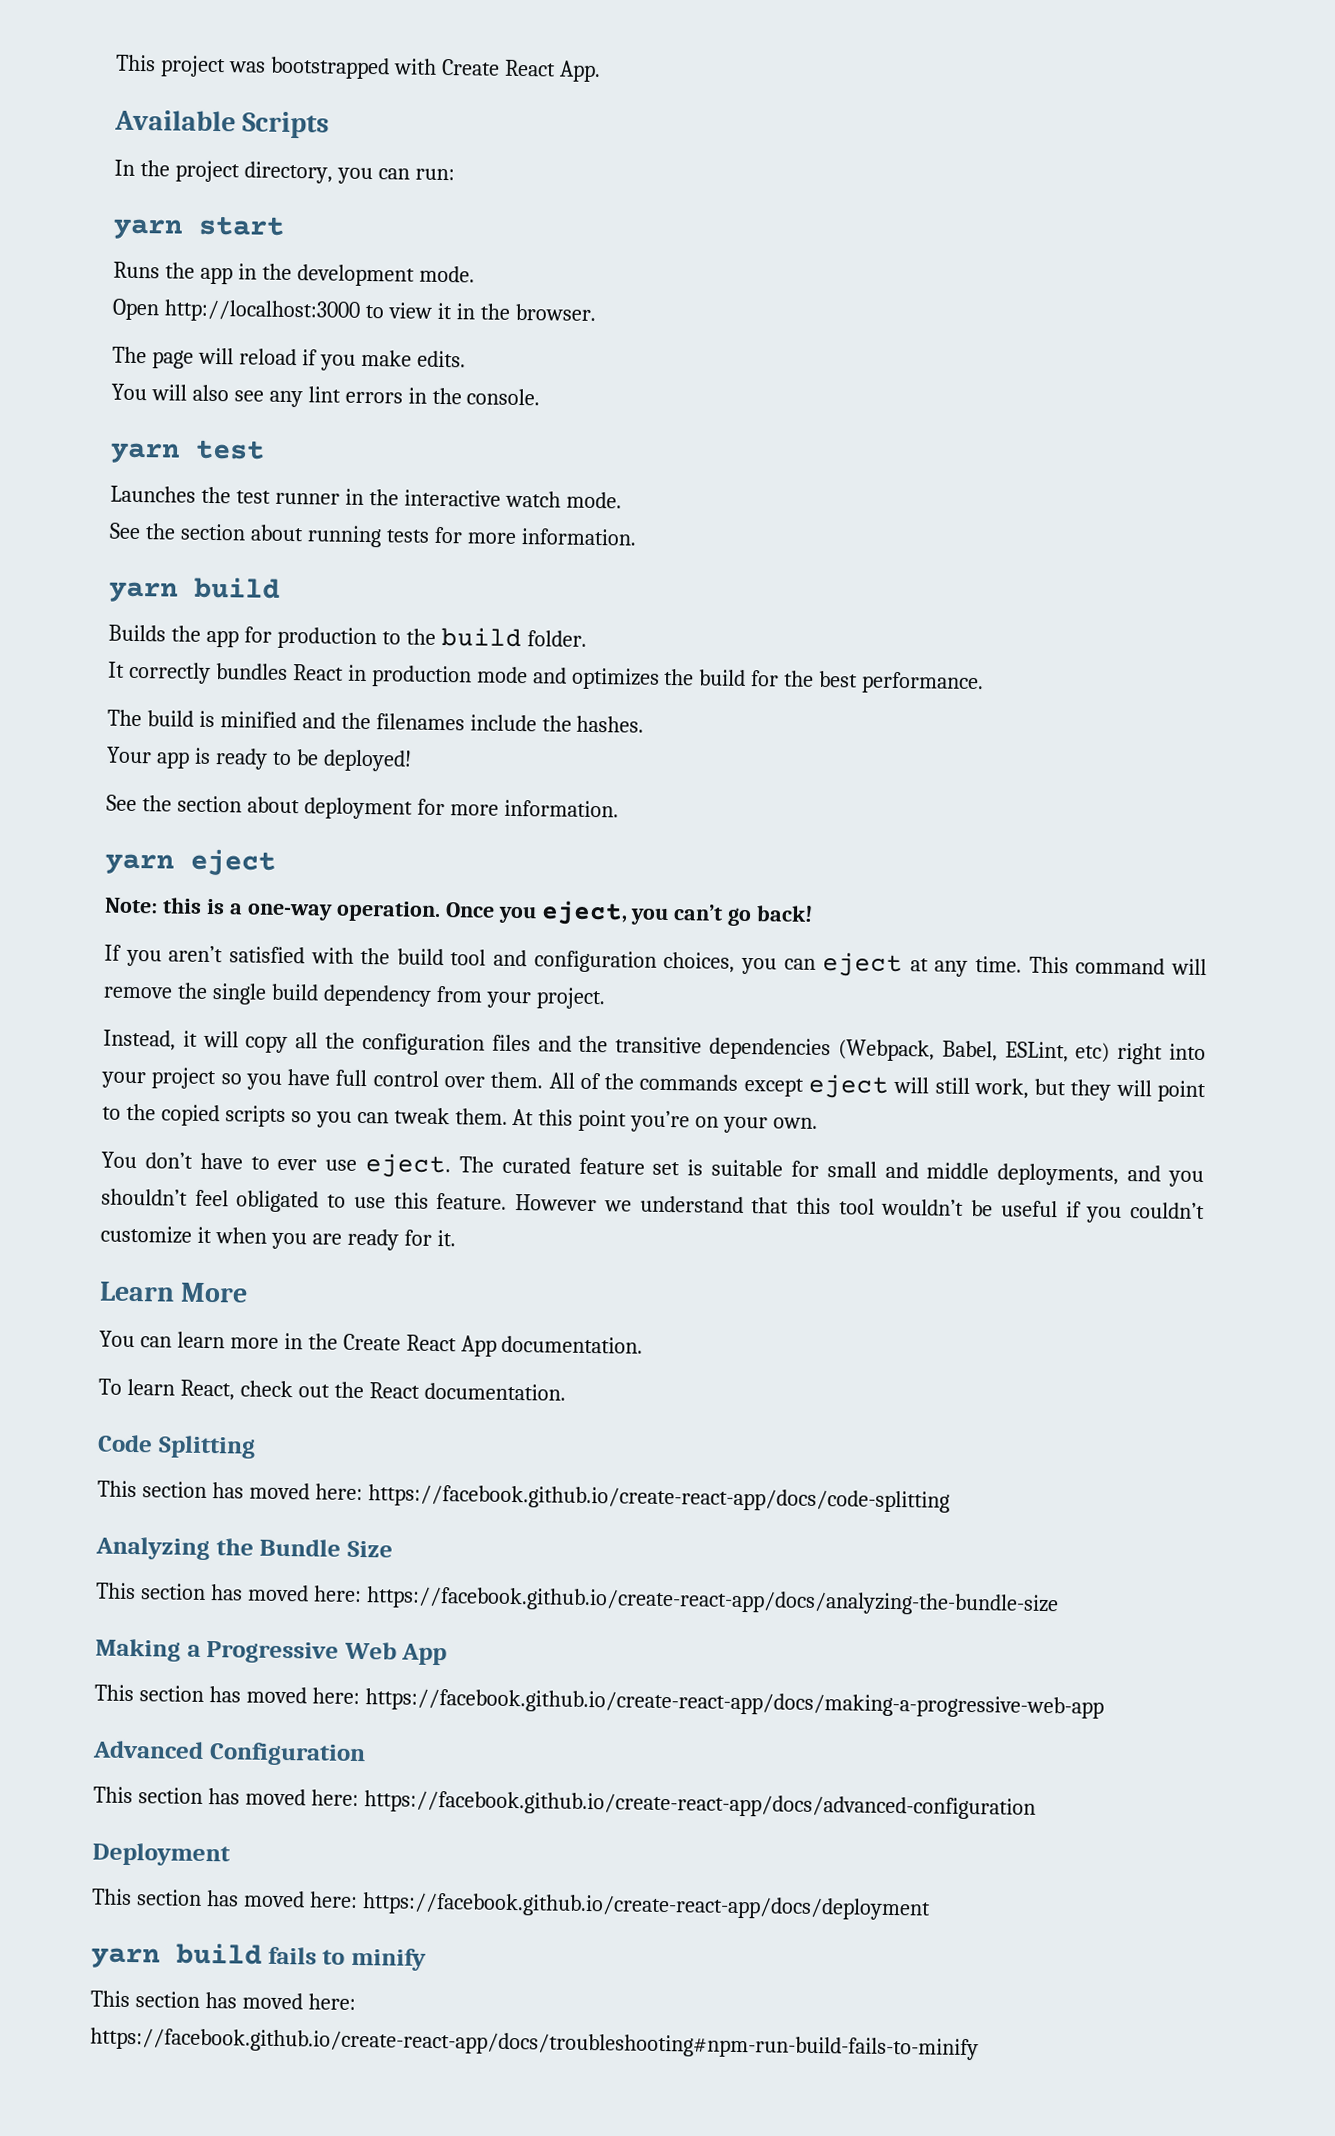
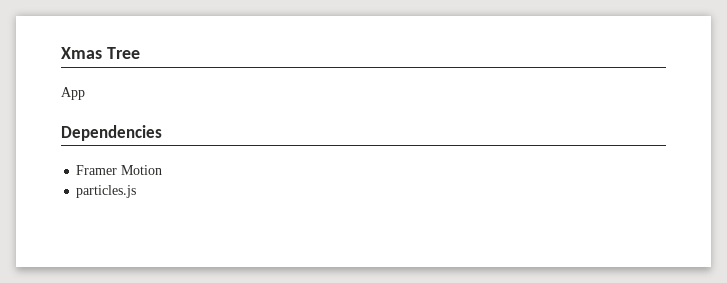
[116,54,601,83] [114,109,330,139] [114,159,455,185] [113,215,285,240] [113,261,475,287] [112,298,596,323] [112,346,466,371] [111,383,541,408] [110,439,265,464] [110,485,622,509] [109,522,637,548] [109,576,280,603] [108,624,587,650] [108,661,985,695] [107,709,645,733] [106,746,412,772] [106,794,619,820] [105,848,276,876] [104,897,814,927] [104,944,1207,978] [103,982,606,1010] [103,1029,1207,1065] [101,1067,1207,1103] [102,1103,819,1134] [101,1151,1205,1188] [101,1188,1205,1223] [100,1225,456,1251] [99,1281,249,1303] [99,1330,644,1357] [98,1378,566,1401] [97,1434,256,1459] [97,1480,950,1513] [95,1536,393,1561] [96,1582,1059,1617] [95,1638,448,1666] [94,1684,1104,1719] [92,1740,366,1767] [93,1786,1036,1820] [92,1842,231,1867] [92,1888,931,1921] [91,1942,427,1971] [90,1990,356,2010] [90,2027,979,2061] This project was bootstrapped with Create React App. // Available Scripts // In the project directory, you can run: // yarn start // Runs the app in the development mode. // Open http://localhost:3000 to view it in the browser. // The page will reload if you make edits. // You will also see any lint errors in the console. // yarn test // Launches the test runner in the interactive watch mode. // See the section about running tests for more information. // yarn build // Builds the app for production to the build folder. // It correctly bundles React in production mode and optimizes the build for the best performance. // The build is minified and the filenames include the hashes. // Your app is ready to be deployed! // See the section about deployment for more information. // yarn eject // Note: this is a one-way operation. Once you eject, you can’t go back! // If you aren’t satisfied with the build tool and configuration choices, you can eject at any time. This command will remove the single build dependency from your project. // Instead, it will copy all the configuration files and the transitive dependencies (Webpack, Babel, ESLint, etc) right into your project so you have full control over them. All of the commands except eject will still work, but they will point to the copied scripts so you can tweak them. At this point you’re on your own. // You don’t have to ever use eject. The curated feature set is suitable for small and middle deployments, and you shouldn’t feel obligated to use this feature. However we understand that this tool wouldn’t be useful if you couldn’t customize it when you are ready for it. // Learn More // You can learn more in the Create React App documentation. // To learn React, check out the React documentation. // Code Splitting // This section has moved here: https://facebook.github.io/create-react-app/docs/code-splitting // Analyzing the Bundle Size // This section has moved here: https://facebook.github.io/create-react-app/docs/analyzing-the-bundle-size // Making a Progressive Web App // This section has moved here: https://facebook.github.io/create-react-app/docs/making-a-progressive-web-app // Advanced Configuration // This section has moved here: https://facebook.github.io/create-react-app/docs/advanced-configuration // Deployment // This section has moved here: https://facebook.github.io/create-react-app/docs/deployment // yarn build fails to minify // This section has moved here: https://facebook.github.io/create-react-app/docs/troubleshooting#npm-run-build-fails-to-minify -> [61,47,140,59] [61,87,85,100] [61,125,162,141] [76,165,163,175] [76,185,137,198] Xmas Tree // App // Dependencies // Framer Motion // particles.js

